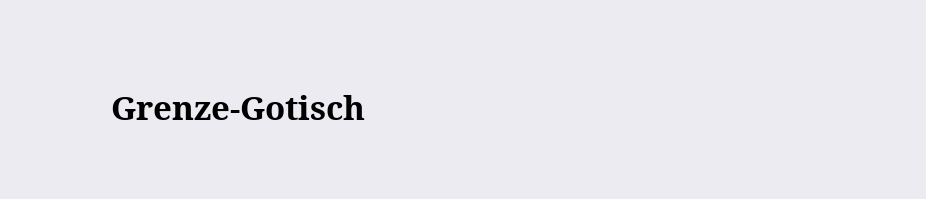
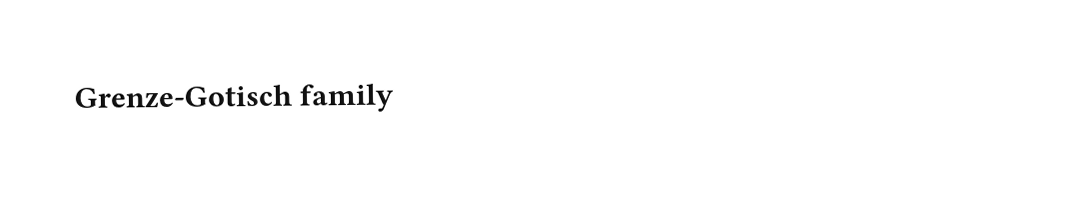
(365, 107) none -> [299,83,396,113] family

